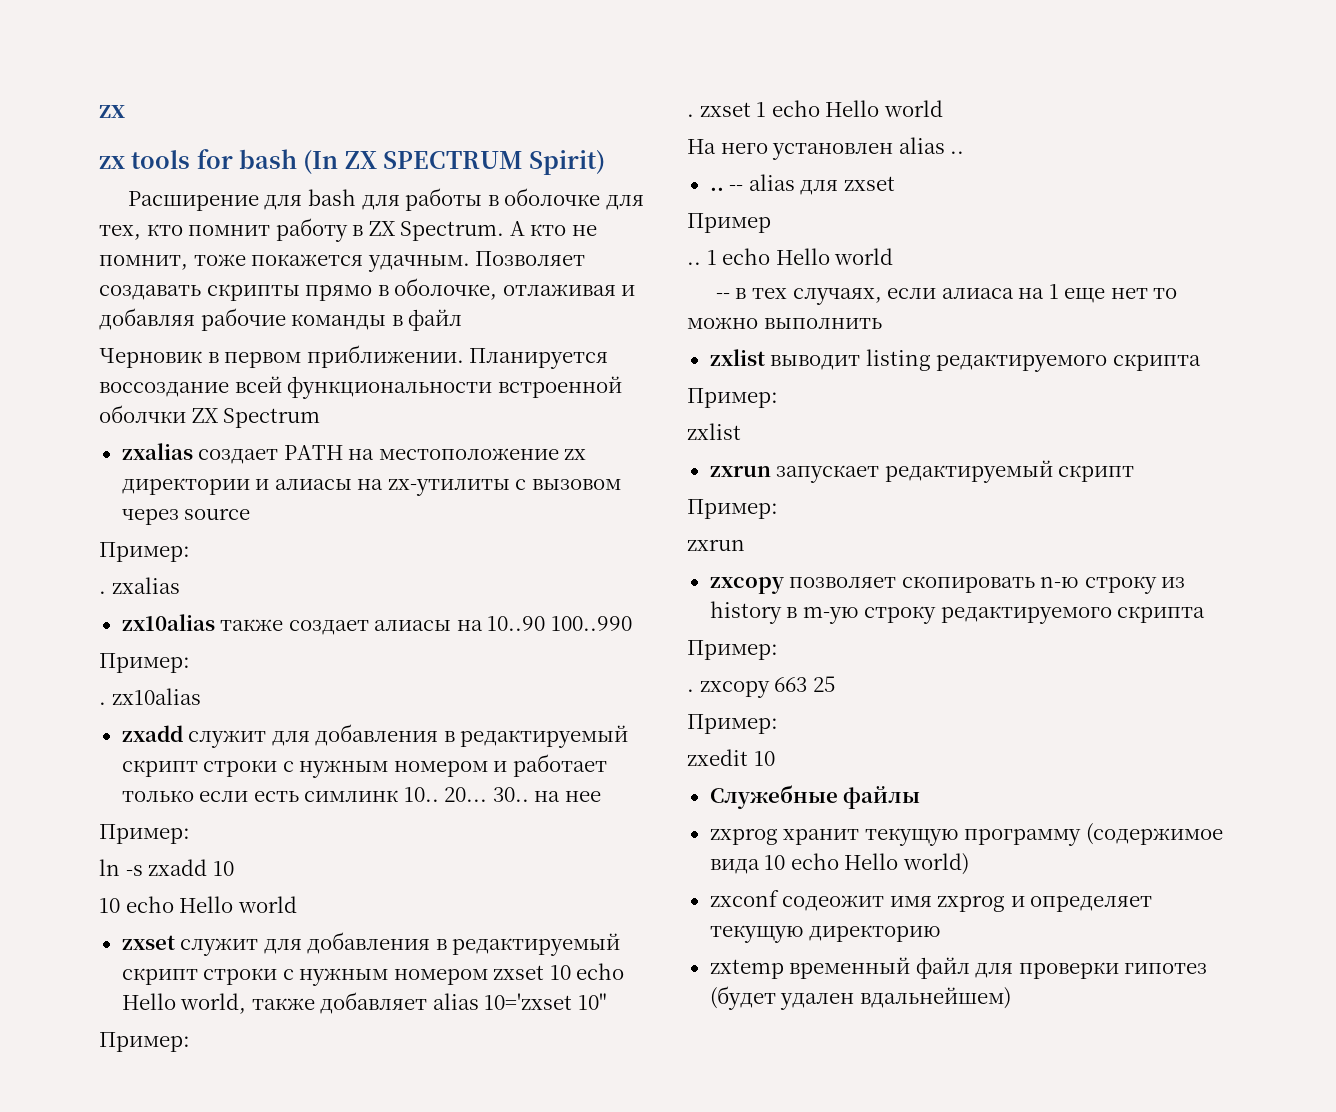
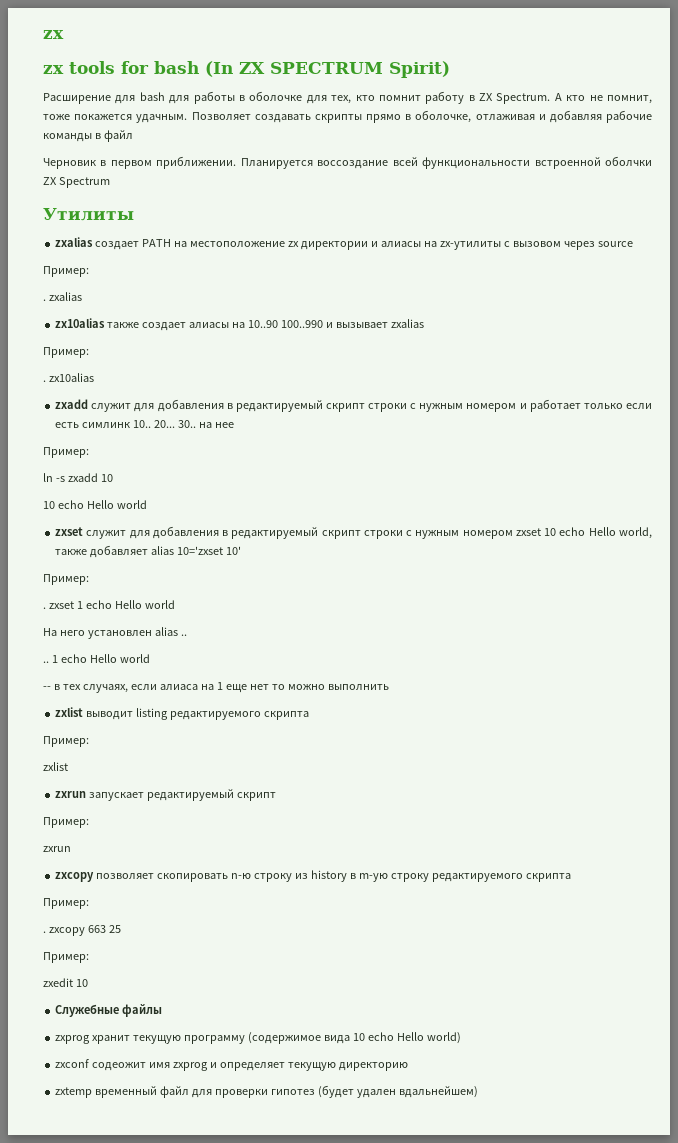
(321, 418) none -> [43,208,134,221] // Утилиты
(632, 623) none -> [325,319,424,328] и вызывает zxalias
[577,993,607,1010] 10" -> [225,546,241,555] 10'
[709,174,895,195] [687,213,771,233] // .. -- alias для zxset // Пример -> (187, 635) none

